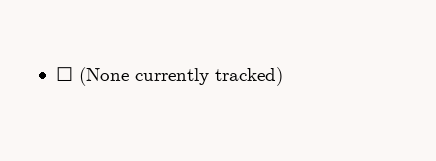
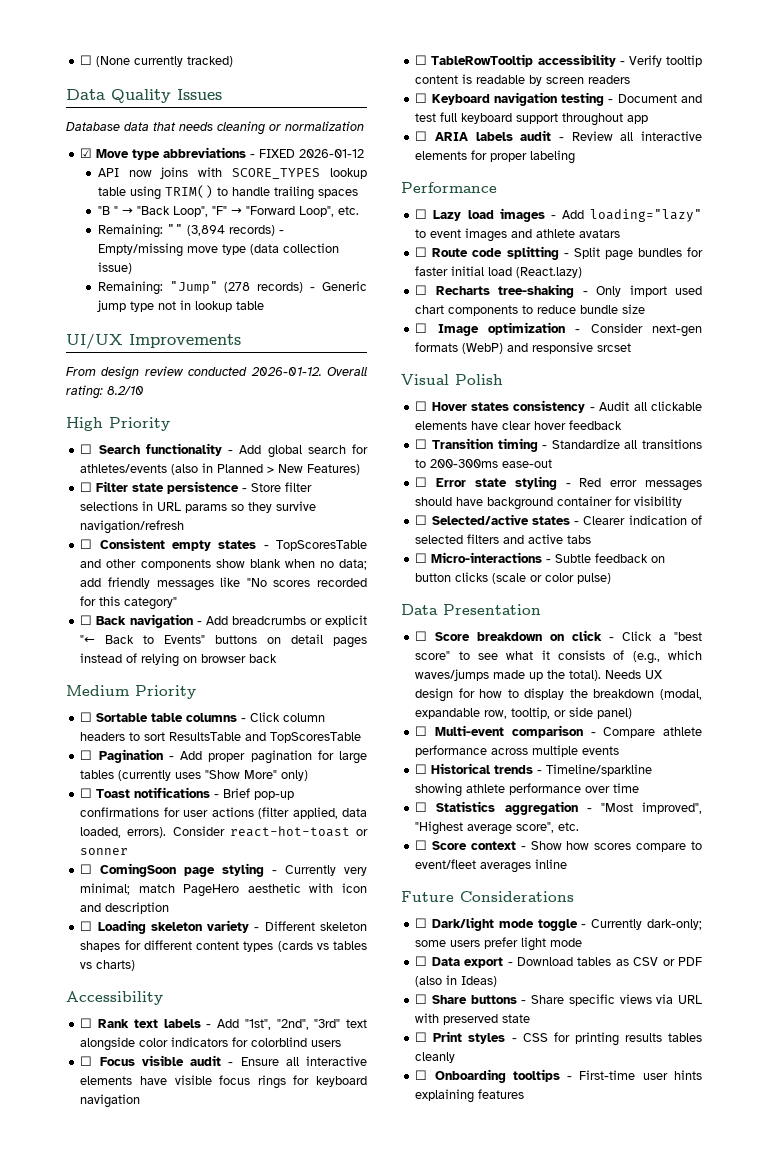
(283, 76) none -> [66,89,222,103] [66,121,364,135] [80,147,365,160] [97,167,367,179] [97,185,358,200] [97,206,359,217] [97,224,284,238] [97,243,339,257] [97,262,132,274] [97,281,367,295] [96,300,264,312] [66,333,241,349] [66,366,368,380] [66,385,144,399] [66,417,170,431] [80,443,368,458] [80,463,361,475] [80,481,313,494] [80,501,317,513] [80,520,185,534] [80,538,367,551] [80,559,367,570] [80,577,367,591] [80,596,178,610] [80,614,367,628] [80,634,367,648] [80,653,278,667] [66,685,196,699] [80,712,326,722] [80,732,362,743] [80,749,367,764] [80,770,309,781] [80,787,295,800] [80,807,367,819] [80,826,368,838] [80,848,129,855] [80,863,367,877] [80,883,367,897] [80,902,170,914] [80,920,367,934] [80,940,367,952] [80,960,136,971] [66,991,163,1005] [80,1018,367,1030] [80,1037,342,1051] [80,1055,367,1066] [80,1075,367,1089] [80,1094,141,1108] [415,54,702,67] [415,74,631,86] [415,92,702,106] [415,112,649,126] [415,130,702,141] [415,150,576,164] [401,182,497,193] [415,208,702,222] [415,228,621,242] [415,246,703,261] [415,266,583,278] [415,284,702,298] [415,304,646,316] [415,322,702,337] [415,342,632,354] [401,374,503,385] [415,400,702,413] [415,420,623,430] [415,438,702,452] [415,459,553,468] [415,476,702,491] [415,496,683,510] [415,514,702,525] [415,534,592,544] [415,552,666,563] [415,572,612,584] [401,604,541,615] [415,630,702,641] [415,650,702,664] [415,669,663,681] [415,688,702,702] [415,707,633,719] [415,725,702,738] [415,745,620,757] [415,763,653,776] [415,783,640,797] [415,801,702,815] [415,821,580,835] [415,840,702,852] [415,859,568,873] [401,891,574,902] [415,917,702,931] [415,937,583,951] [415,956,702,968] [415,975,498,987] [415,994,702,1006] [415,1013,531,1025] [415,1031,702,1046] [415,1052,456,1063] [415,1069,702,1083] [415,1089,525,1103] // Data Quality Issues // Database data that needs cleaning or normalization // ☑ Move type abbreviations - FIXED 2026-01-12 // API now joins with SCORE_TYPES lookup table using TRIM() to handle trailing spaces // "B " → "Back Loop", "F" → "Forward Loop", etc. // Remaining: "" (3,894 records) - Empty/missing move type (data collection issue) // Remaining: "Jump" (278 records) - Generic jump type not in lookup table // UI/UX Improvements // From design review conducted 2026-01-12. Overall rating: 8.2/10 // High Priority // ☐ Search functionality - Add global search for athletes/events (also in Planned > New Features) // ☐ Filter state persistence - Store filter selections in URL params so they survive navigation/refresh // ☐ Consistent empty states - TopScoresTable and other components show blank when no data; add friendly messages like "No scores recorded for this category" // ☐ Back navigation - Add breadcrumbs or explicit "← Back to Events" buttons on detail pages instead of relying on browser back // Medium Priority // ☐ Sortable table columns - Click column headers to sort ResultsTable and TopScoresTable // ☐ Pagination - Add proper pagination for large tables (currently uses "Show More" only) // ☐ Toast notifications - Brief pop-up confirmations for user actions (filter applied, data loaded, errors). Consider react-hot-toast or sonner // ☐ ComingSoon page styling - Currently very minimal; match PageHero aesthetic with icon and description // ☐ Loading skeleton variety - Different skeleton shapes for different content types (cards vs tables vs charts) // Accessibility // ☐ Rank text labels - Add "1st", "2nd", "3rd" text alongside color indicators for colorblind users // ☐ Focus visible audit - Ensure all interactive elements have visible focus rings for keyboard navigation // ☐ TableRowTooltip accessibility - Verify tooltip content is readable by screen readers // ☐ Keyboard navigation testing - Document and test full keyboard support throughout app // ☐ ARIA labels audit - Review all interactive elements for proper labeling // Performance // ☐ Lazy load images - Add loading="lazy" to event images and athlete avatars // ☐ Route code splitting - Split page bundles for faster initial load (React.lazy) // ☐ Recharts tree-shaking - Only import used chart components to reduce bundle size // ☐ Image optimization - Consider next-gen formats (WebP) and responsive srcset // Visual Polish // ☐ Hover states consistency - Audit all clickable elements have clear hover feedback // ☐ Transition timing - Standardize all transitions to 200-300ms ease-out // ☐ Error state styling - Red error messages should have background container for visibility // ☐ Selected/active states - Clearer indication of selected filters and active tabs // ☐ Micro-interactions - Subtle feedback on button clicks (scale or color pulse) // Data Presentation // ☐ Score breakdown on click - Click a "best score" to see what it consists of (e.g., which waves/jumps made up the total). Needs UX design for how to display the breakdown (modal, expandable row, tooltip, or side panel) // ☐ Multi-event comparison - Compare athlete performance across multiple events // ☐ Historical trends - Timeline/sparkline showing athlete performance over time // ☐ Statistics aggregation - "Most improved", "Highest average score", etc. // ☐ Score context - Show how scores compare to event/fleet averages inline // Future Considerations // ☐ Dark/light mode toggle - Currently dark-only; some users prefer light mode // ☐ Data export - Download tables as CSV or PDF (also in Ideas) // ☐ Share buttons - Share specific views via URL with preserved state // ☐ Print styles - CSS for printing results tables cleanly // ☐ Onboarding tooltips - First-time user hints explaining features

